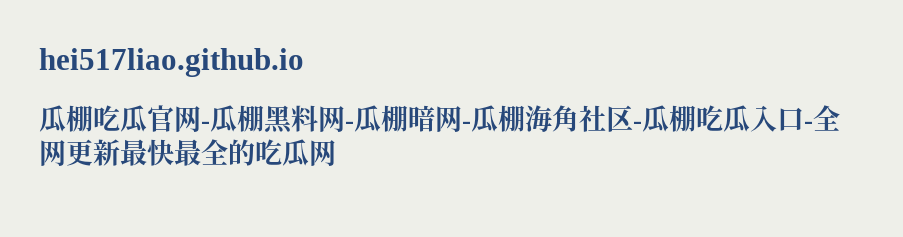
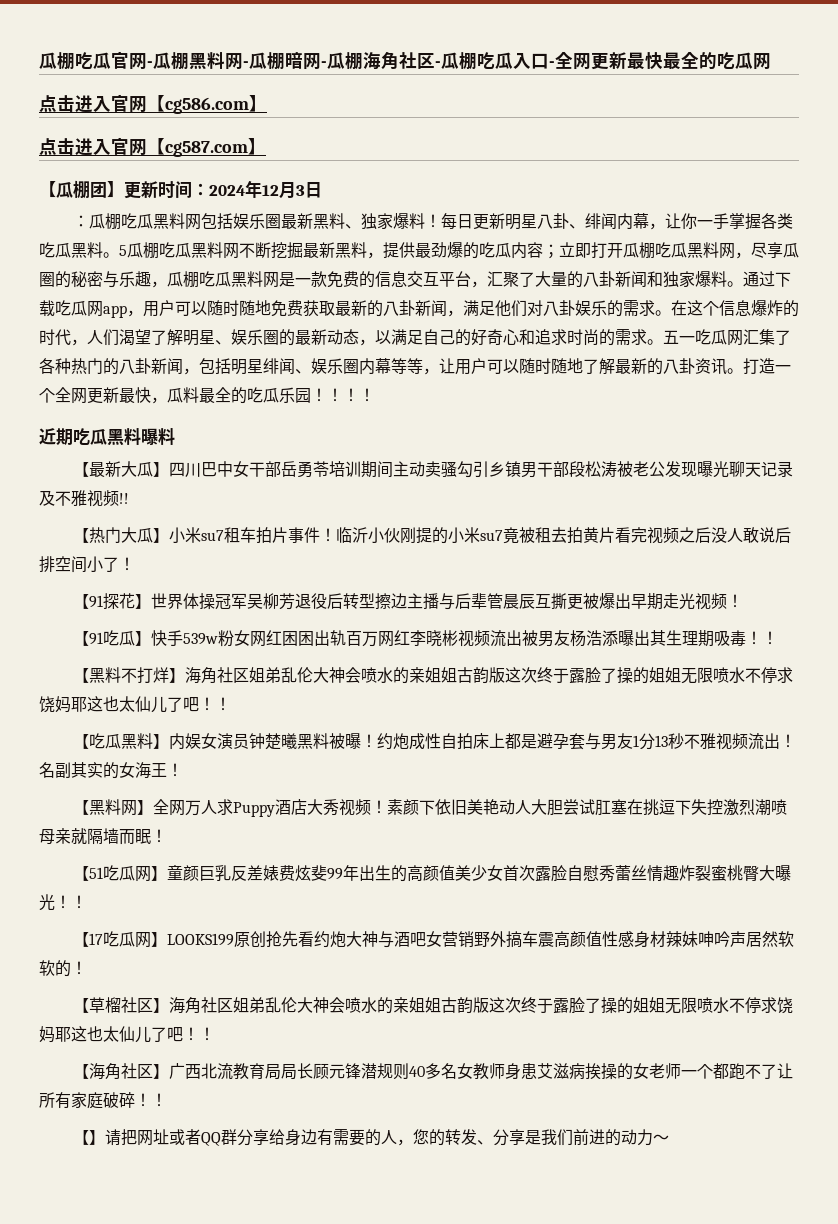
[39,48,304,77] hei517liao.github.io // -> (39, 60) none
(336, 153) none -> [39,94,267,114] [39,137,266,157] [39,180,322,199] [73,213,794,230] [39,242,799,259] [39,271,791,288] [39,300,799,318] [39,329,791,346] [39,358,791,375] [39,387,375,404] [39,428,175,446] [73,461,794,478] [39,490,129,507] [73,527,792,544] [39,556,135,573] [73,593,744,610] [73,630,779,647] [73,667,794,684] [39,696,231,713] [73,733,797,750] [39,762,183,779] [73,799,788,817] [39,828,167,845] [73,865,792,882] [39,894,87,911] [73,931,795,948] [39,960,87,977] [73,997,794,1014] [39,1026,215,1043] [73,1063,794,1080] [39,1092,167,1109] [73,1129,670,1146] // 点击进入官网【cg586.com】 // 点击进入官网【cg587.com】 // 【瓜棚团】更新时间：2024年12月3日 // ：瓜棚吃瓜黑料网包括娱乐圈最新黑料、独家爆料！每日更新明星八卦、绯闻内幕，让你一手掌握各类吃瓜黑料。5瓜棚吃瓜黑料网不断挖掘最新黑料，提供最劲爆的吃瓜内容；立即打开瓜棚吃瓜黑料网，尽享瓜圈的秘密与乐趣，瓜棚吃瓜黑料网是一款免费的信息交互平台，汇聚了大量的八卦新闻和独家爆料。通过下载吃瓜网app，用户可以随时随地免费获取最新的八卦新闻，满足他们对八卦娱乐的需求。在这个信息爆炸的时代，人们渴望了解明星、娱乐圈的最新动态，以满足自己的好奇心和追求时尚的需求。五一吃瓜网汇集了各种热门的八卦新闻，包括明星绯闻、娱乐圈内幕等等，让用户可以随时随地了解最新的八卦资讯。打造一个全网更新最快，瓜料最全的吃瓜乐园！！！！ // 近期吃瓜黑料曝料 // 【最新大瓜】四川巴中女干部岳勇苓培训期间主动卖骚勾引乡镇男干部段松涛被老公发现曝光聊天记录及不雅视频!! // 【热门大瓜】小米su7租车拍片事件！临沂小伙刚提的小米su7竟被租去拍黄片看完视频之后没人敢说后排空间小了！ // 【91探花】世界体操冠军吴柳芳退役后转型擦边主播与后辈管晨辰互撕更被爆出早期走光视频！ // 【91吃瓜】快手539w粉女网红困困出轨百万网红李晓彬视频流出被男友杨浩添曝出其生理期吸毒！！ // 【黑料不打烊】海角社区姐弟乱伦大神会喷水的亲姐姐古韵版这次终于露脸了操的姐姐无限喷水不停求饶妈耶这也太仙儿了吧！！ // 【吃瓜黑料】内娱女演员钟楚曦黑料被曝！约炮成性自拍床上都是避孕套与男友1分13秒不雅视频流出！名副其实的女海王！ // 【黑料网】全网万人求Puppy酒店大秀视频！素颜下依旧美艳动人大胆尝试肛塞在挑逗下失控激烈潮喷母亲就隔墙而眠！ // 【51吃瓜网】童颜巨乳反差婊费炫斐99年出生的高颜值美少女首次露脸自慰秀蕾丝情趣炸裂蜜桃臀大曝光！！ // 【17吃瓜网】LOOKS199原创抢先看约炮大神与酒吧女营销野外搞车震高颜值性感身材辣妹呻吟声居然软软的！ // 【草榴社区】海角社区姐弟乱伦大神会喷水的亲姐姐古韵版这次终于露脸了操的姐姐无限喷水不停求饶妈耶这也太仙儿了吧！！ // 【海角社区】广西北流教育局局长顾元锋潜规则40多名女教师身患艾滋病挨操的女老师一个都跑不了让所有家庭破碎！！ // 【】请把网址或者QQ群分享给身边有需要的人，您的转发、分享是我们前进的动力～

